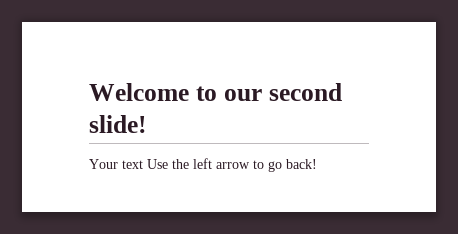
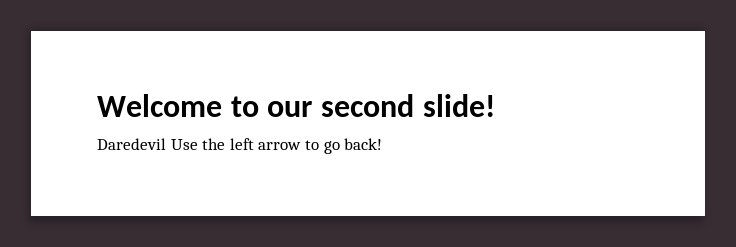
[89,159,143,169] Your text -> [97,138,166,150] Daredevil

